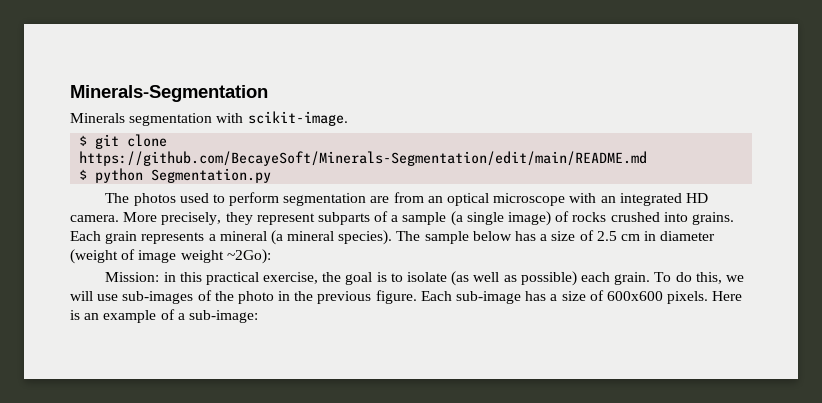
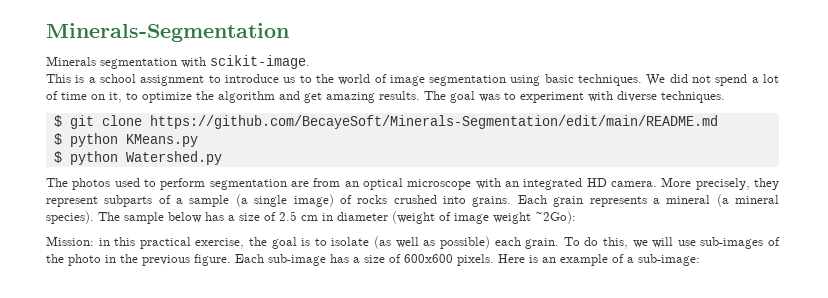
(348, 118) none -> [46,74,780,86] [46,91,725,103] // This is a school assignment to introduce us to the world of image segmentation using basic techniques. We did not spend a lot of time on it, to optimize the algorithm and get amazing results. The goal was to experiment with diverse techniques.
[151,168,272,183] Segmentation.py -> [125,134,198,147] [53,151,222,165] KMeans.py // $ python Watershed.py

